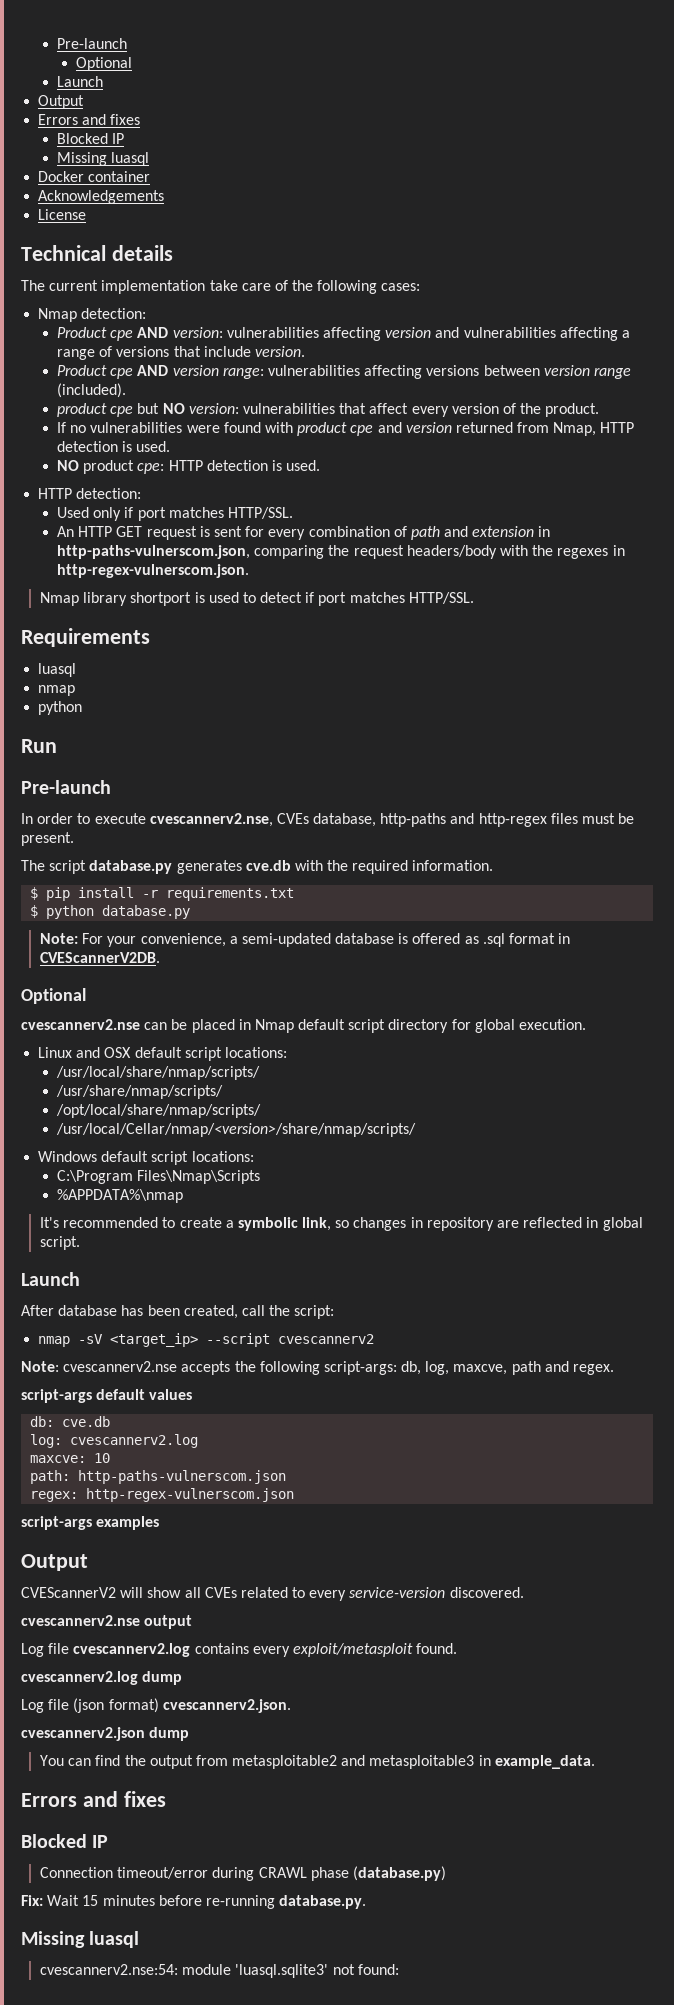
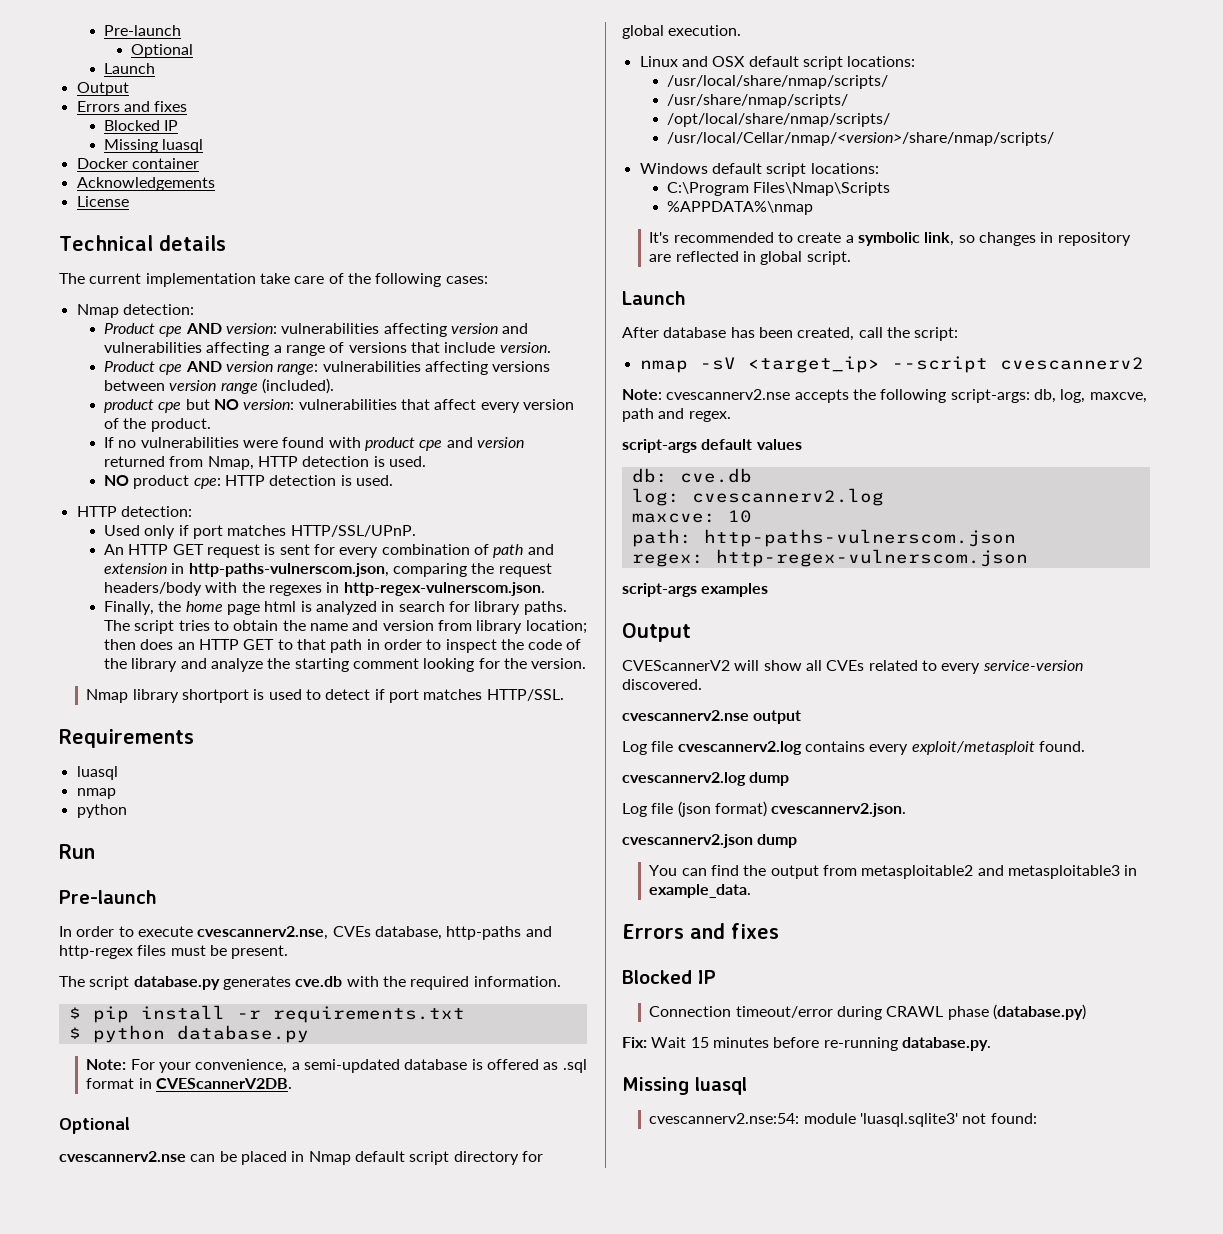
[227,507,293,519] HTTP/SSL. -> [290,525,416,537] HTTP/SSL/UPnP.
(250, 571) none -> [104,601,567,615] [104,620,587,634] [104,639,582,653] [104,658,587,672] // Finally, the home page html is analyzed in search for library paths. The script tries to obtain the name and version from library location; then does an HTTP GET to that path in order to inspect the code of the library and analyze the starting comment looking for the version.

